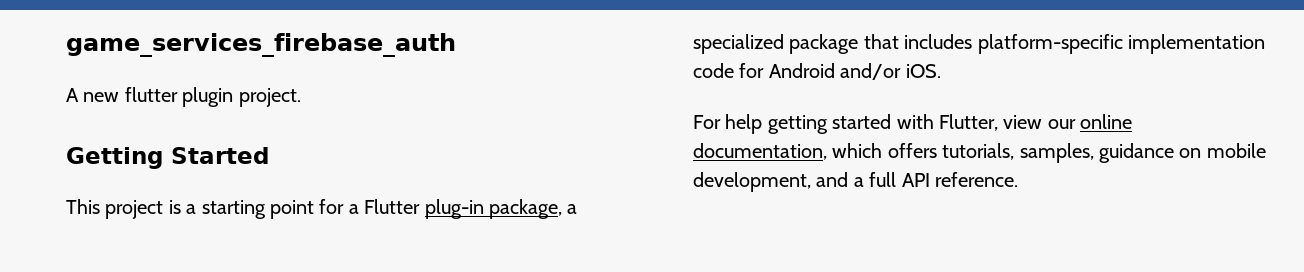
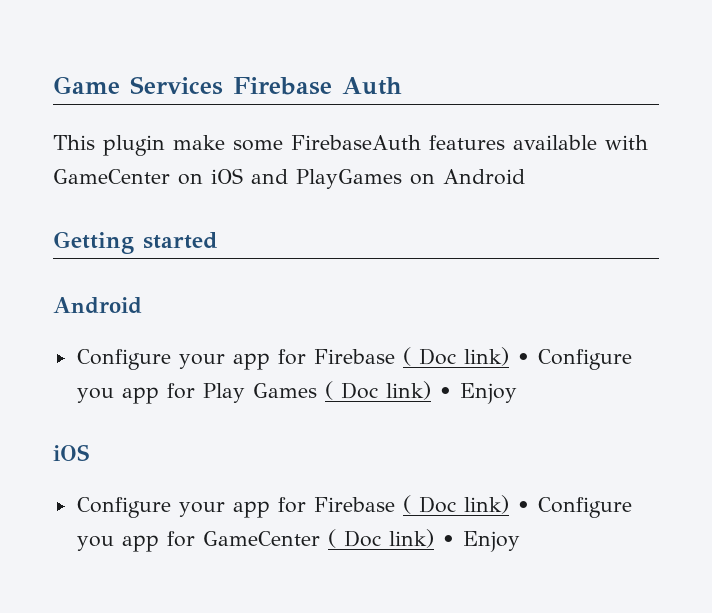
[66,33,456,57] [66,87,301,107] [66,147,269,169] [66,199,578,219] [693,34,1265,54] [693,63,941,80] [693,114,1133,134] [693,143,1266,163] [693,172,1018,192] game_services_firebase_auth // A new flutter plugin project. // Getting Started // This project is a starting point for a Flutter plug-in package, a specialized package that includes platform-specific implementation code for Android and/or iOS. // For help getting started with Flutter, view our online documentation, which offers tutorials, samples, guidance on mobile development, and a full API reference. -> [53,76,402,95] [53,135,648,156] [53,168,525,189] [53,231,218,254] [53,297,142,314] [76,347,632,370] [76,381,517,404] [53,444,89,461] [76,495,632,518] [76,529,520,552] Game Services Firebase Auth // This plugin make some FirebaseAuth features available with GameCenter on iOS and PlayGames on Android // Getting started // Android // Configure your app for Firebase ( Doc link) • Configure you app for Play Games ( Doc link) • Enjoy // iOS // Configure your app for Firebase ( Doc link) • Configure you app for GameCenter ( Doc link) • Enjoy

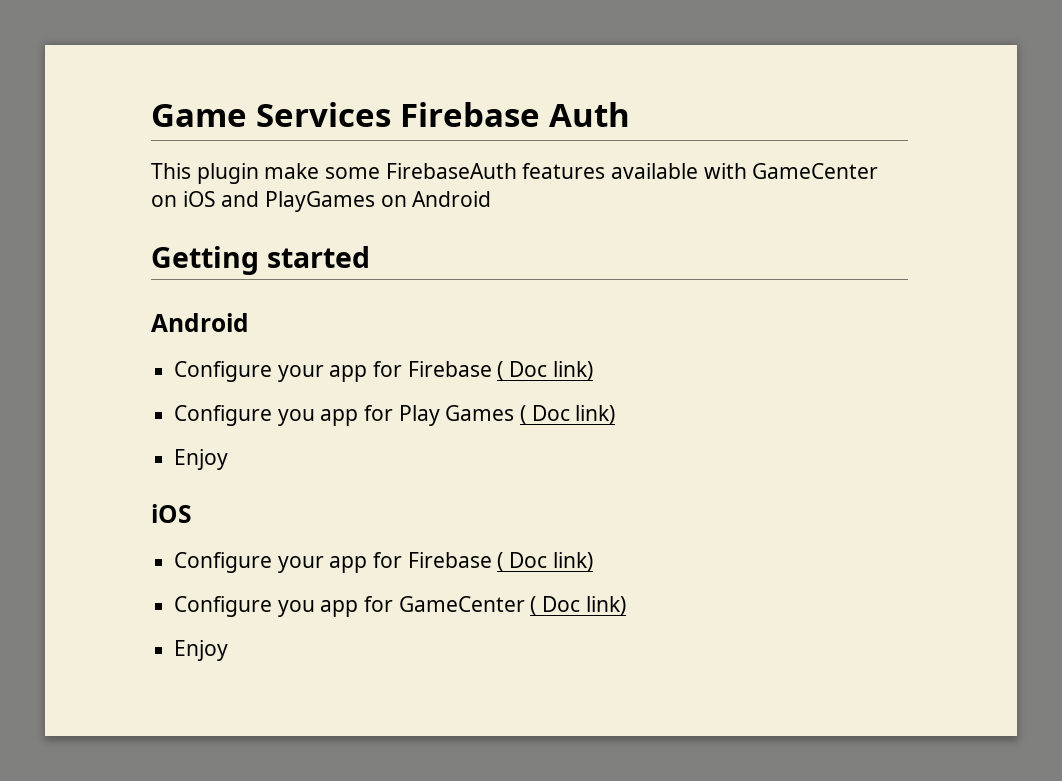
[516,353,530,364] • -> (593, 370) //
[438,387,452,398] • -> (616, 414) //
[516,501,530,512] • -> (593, 561) //
[441,535,455,546] • -> (626, 605) //

